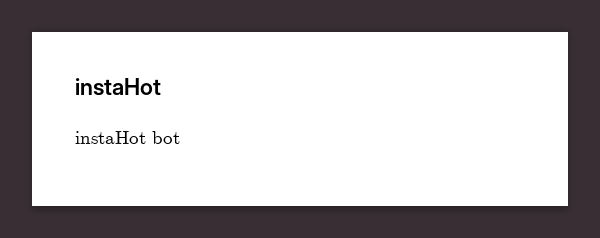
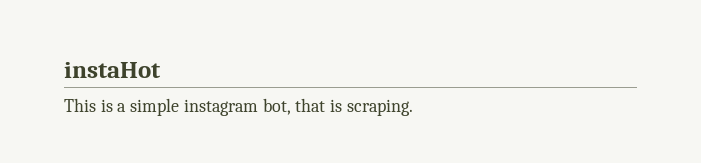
[75,131,180,144] instaHot bot -> [64,98,413,116] This is a simple instagram bot, that is scraping.

